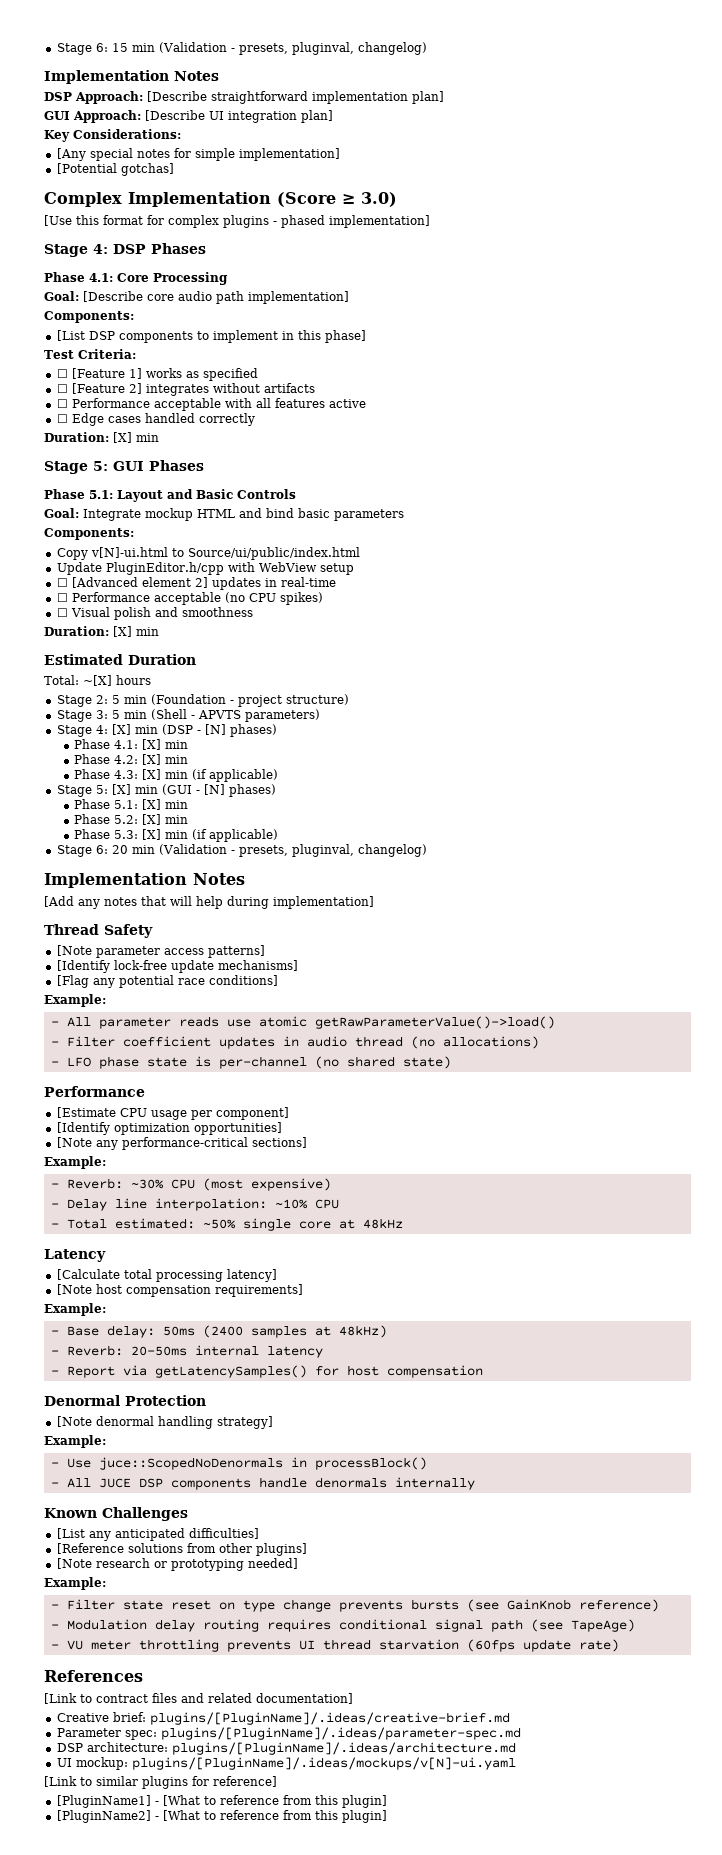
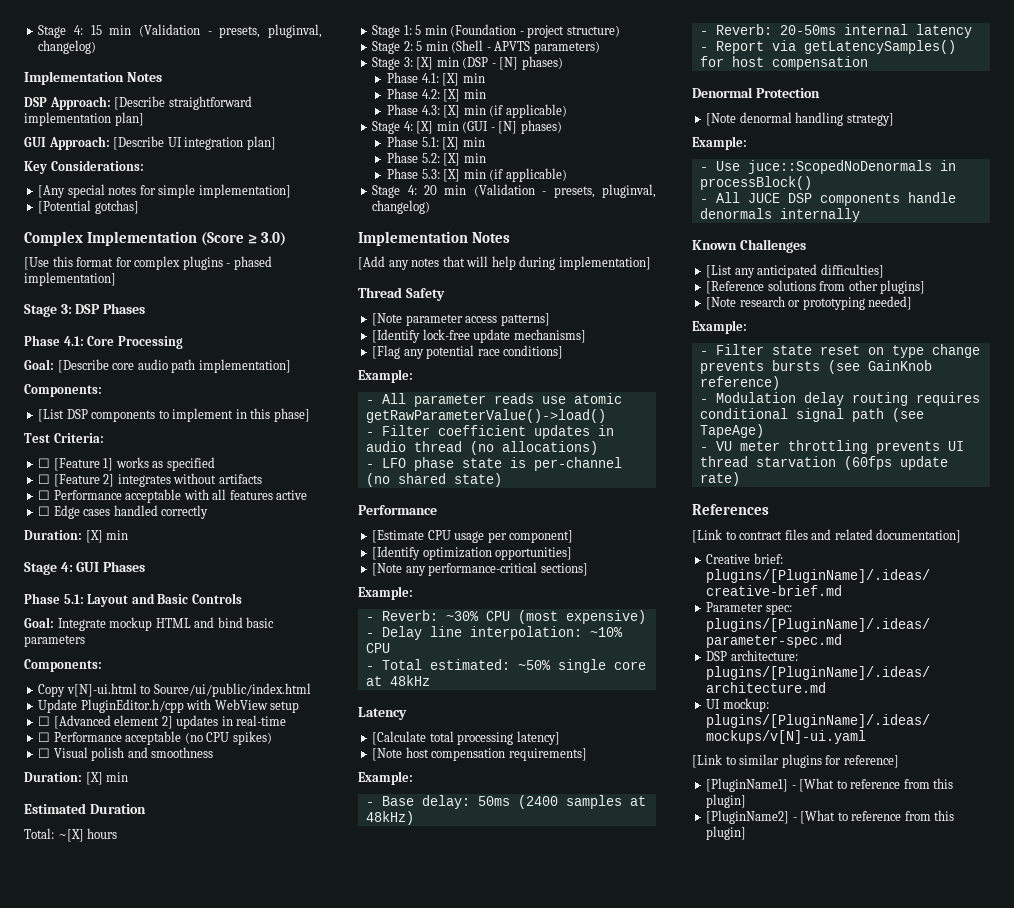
[56,43,108,55] Stage 6: -> [38,25,83,38] Stage 4:
[93,244,108,254] 4: -> [60,304,72,314] 3:
[93,461,108,471] 5: -> [60,562,73,572] 4:
[95,695,108,704] 2: -> [403,25,412,35] 1:
[95,710,108,719] 3: -> [403,41,413,51] 2:
[95,725,108,734] 4: -> [403,57,413,67] 3:
[95,785,108,794] 5: -> [403,121,413,131] 4:
[95,845,108,854] 6: -> [407,185,417,195] 4:

